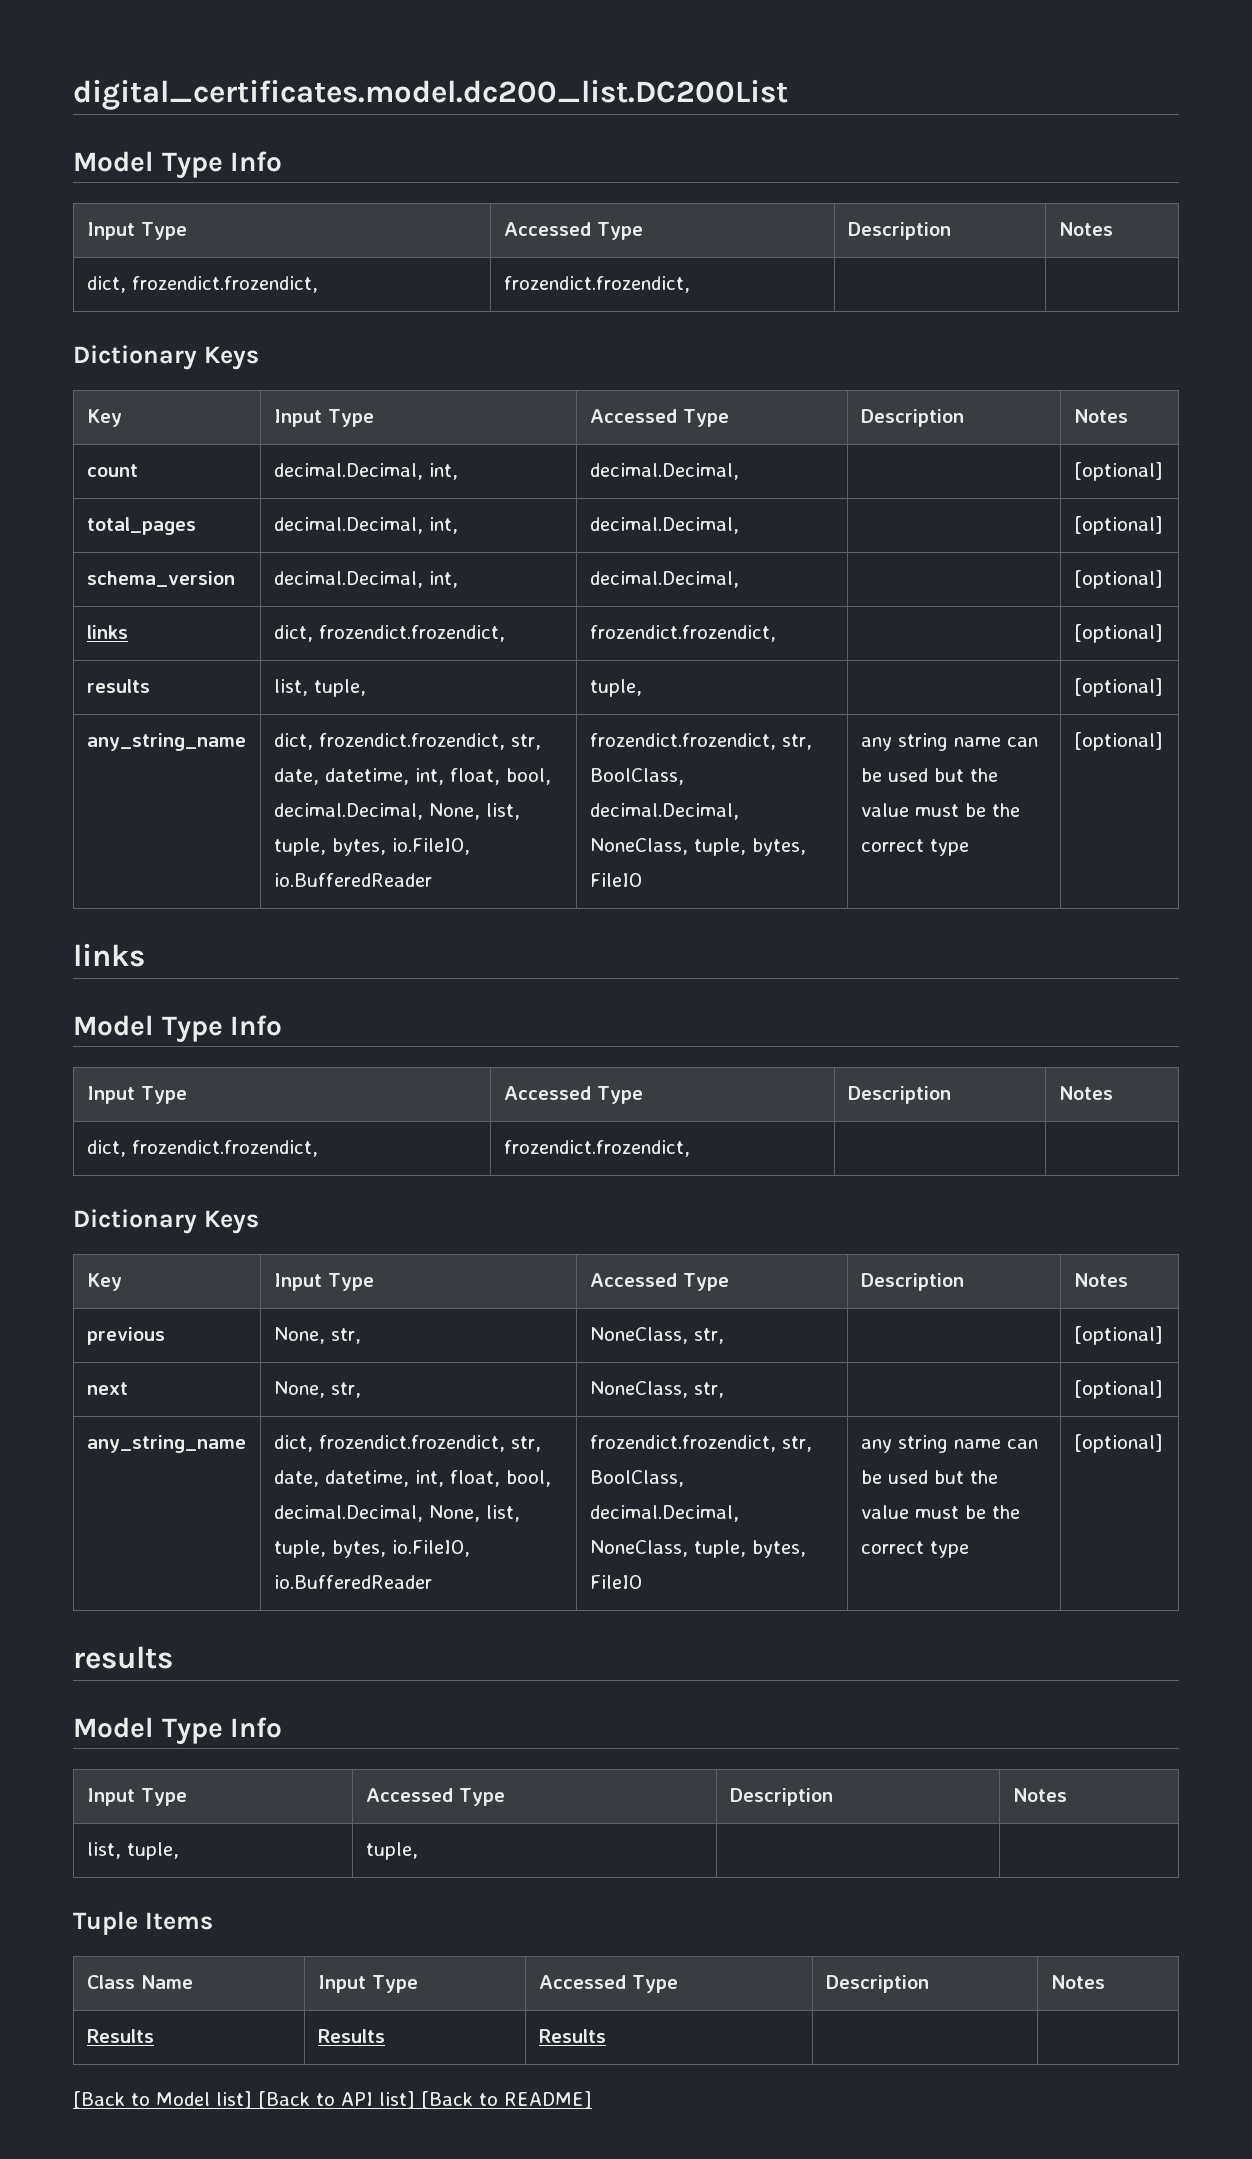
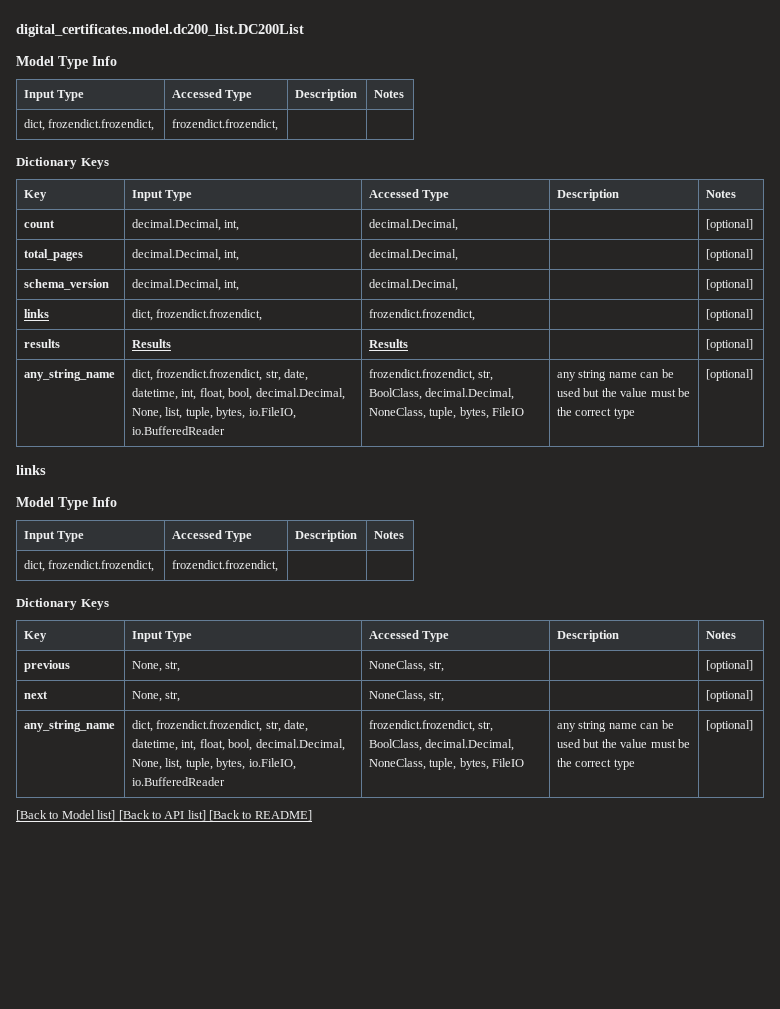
[273,679,366,697] [589,679,642,697] list, tuple, | tuple, -> [132,339,172,348] [369,339,409,348] Results | Results
[73,1646,173,1669] [73,1717,283,1745] [86,1788,187,1806] [365,1788,505,1806] [729,1788,833,1806] [1012,1788,1067,1802] [86,1842,179,1860] [365,1842,418,1860] [73,1911,213,1935] [86,1975,193,1989] [317,1975,418,1993] [538,1975,678,1993] [825,1975,929,1993] [1050,1975,1105,1989] [86,2029,154,2043] [317,2029,385,2043] [538,2029,606,2043] // results // Model Type Info // Input Type | Accessed Type | Description | Notes // list, tuple, | tuple, | | // Tuple Items // Class Name | Input Type | Accessed Type | Description | Notes // Results | Results | Results | | -> (754, 726) none

